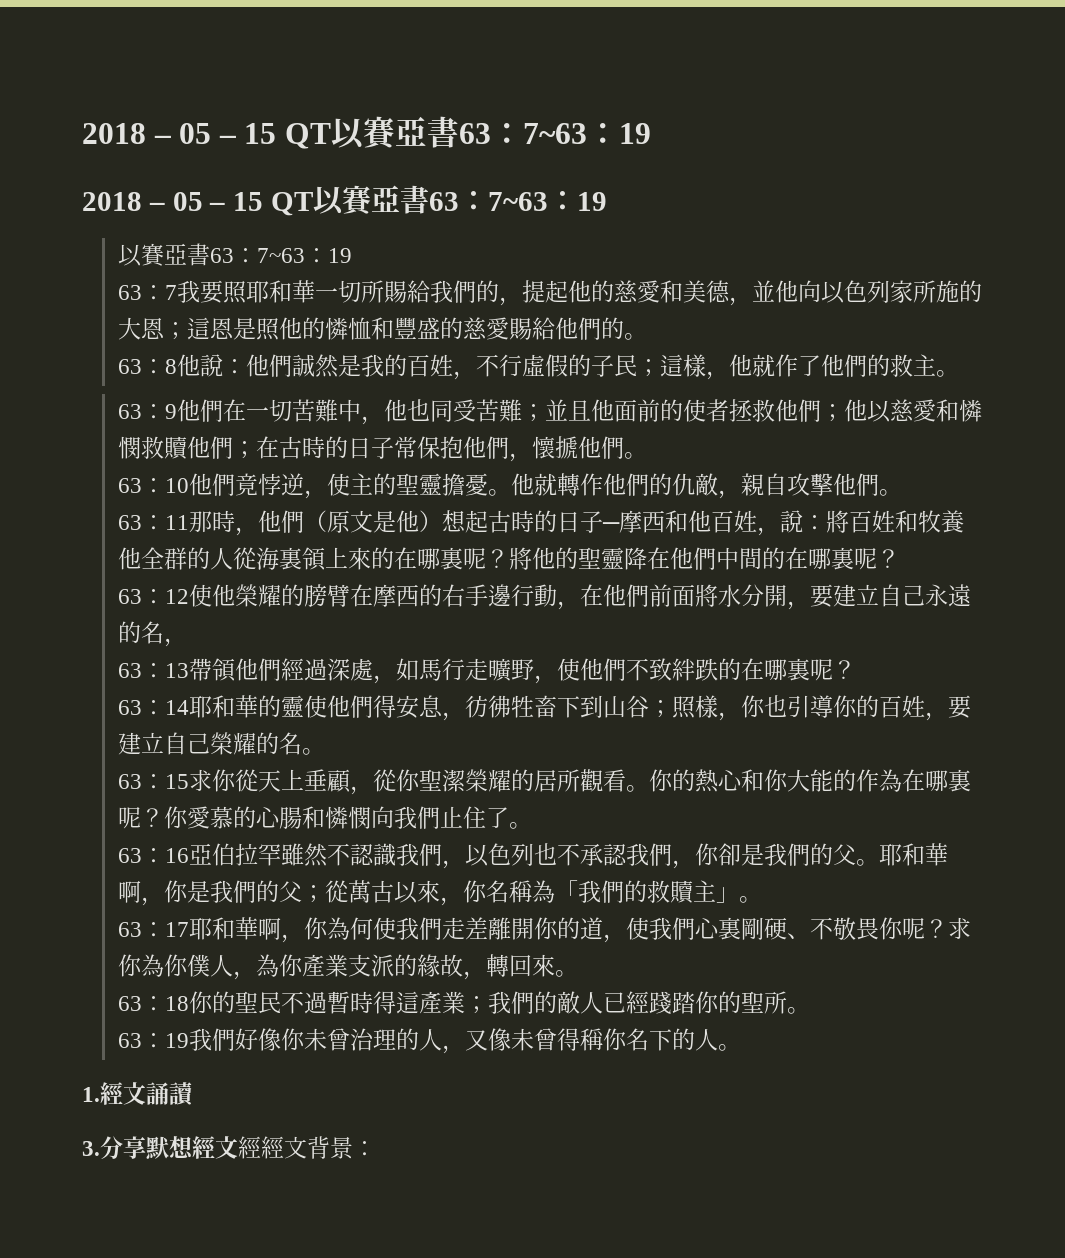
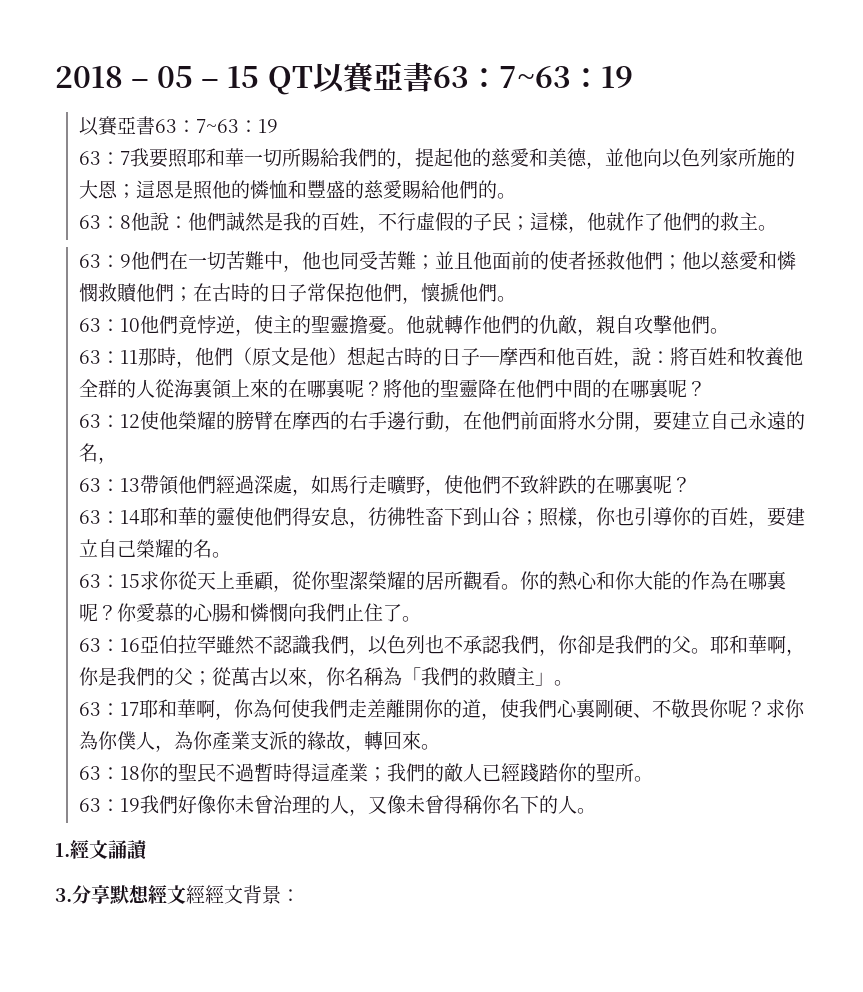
[82,185,608,216] // 2018 – 05 – 15 QT以賽亞書63：7~63：19 -> (633, 77) none

